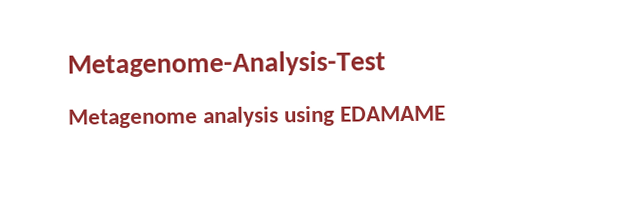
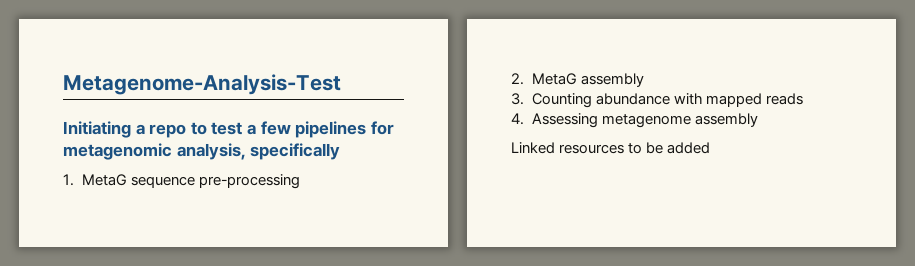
[68,105,447,129] Metagenome analysis using EDAMAME -> [63,121,394,138] [63,143,341,160] [63,174,300,189] [511,73,644,87] [511,93,803,108] [511,113,758,128] [511,142,711,154] Initiating a repo to test a few pipelines for metagenomic analysis, specifically // 1. MetaG sequence pre-processing // 2. MetaG assembly // 3. Counting abundance with mapped reads // 4. Assessing metagenome assembly // Linked resources to be added

